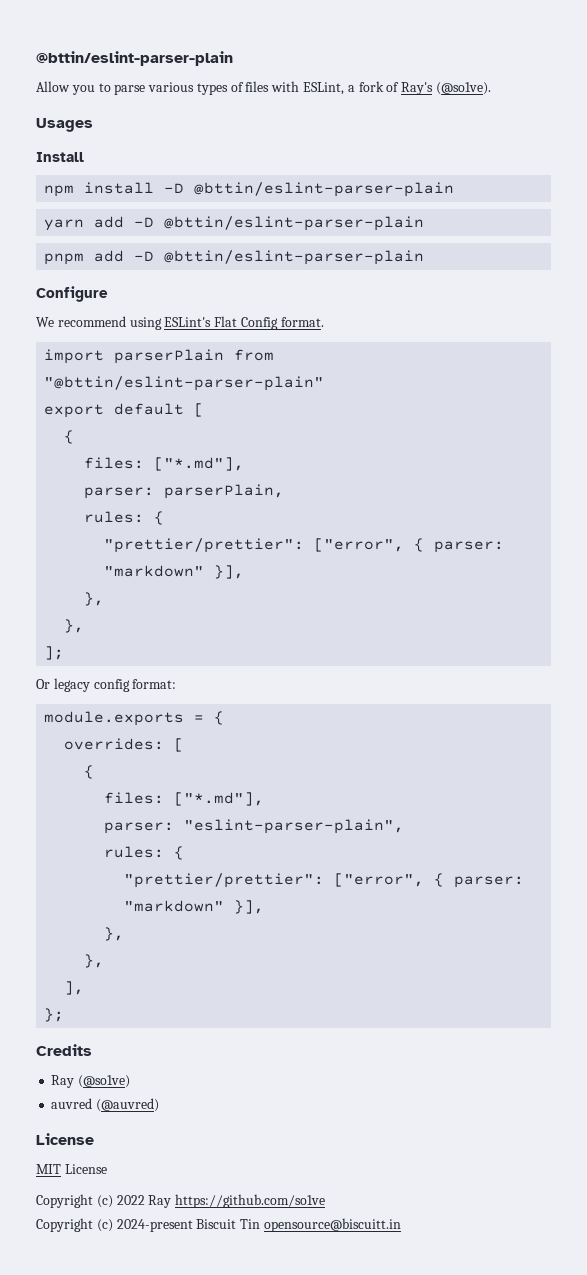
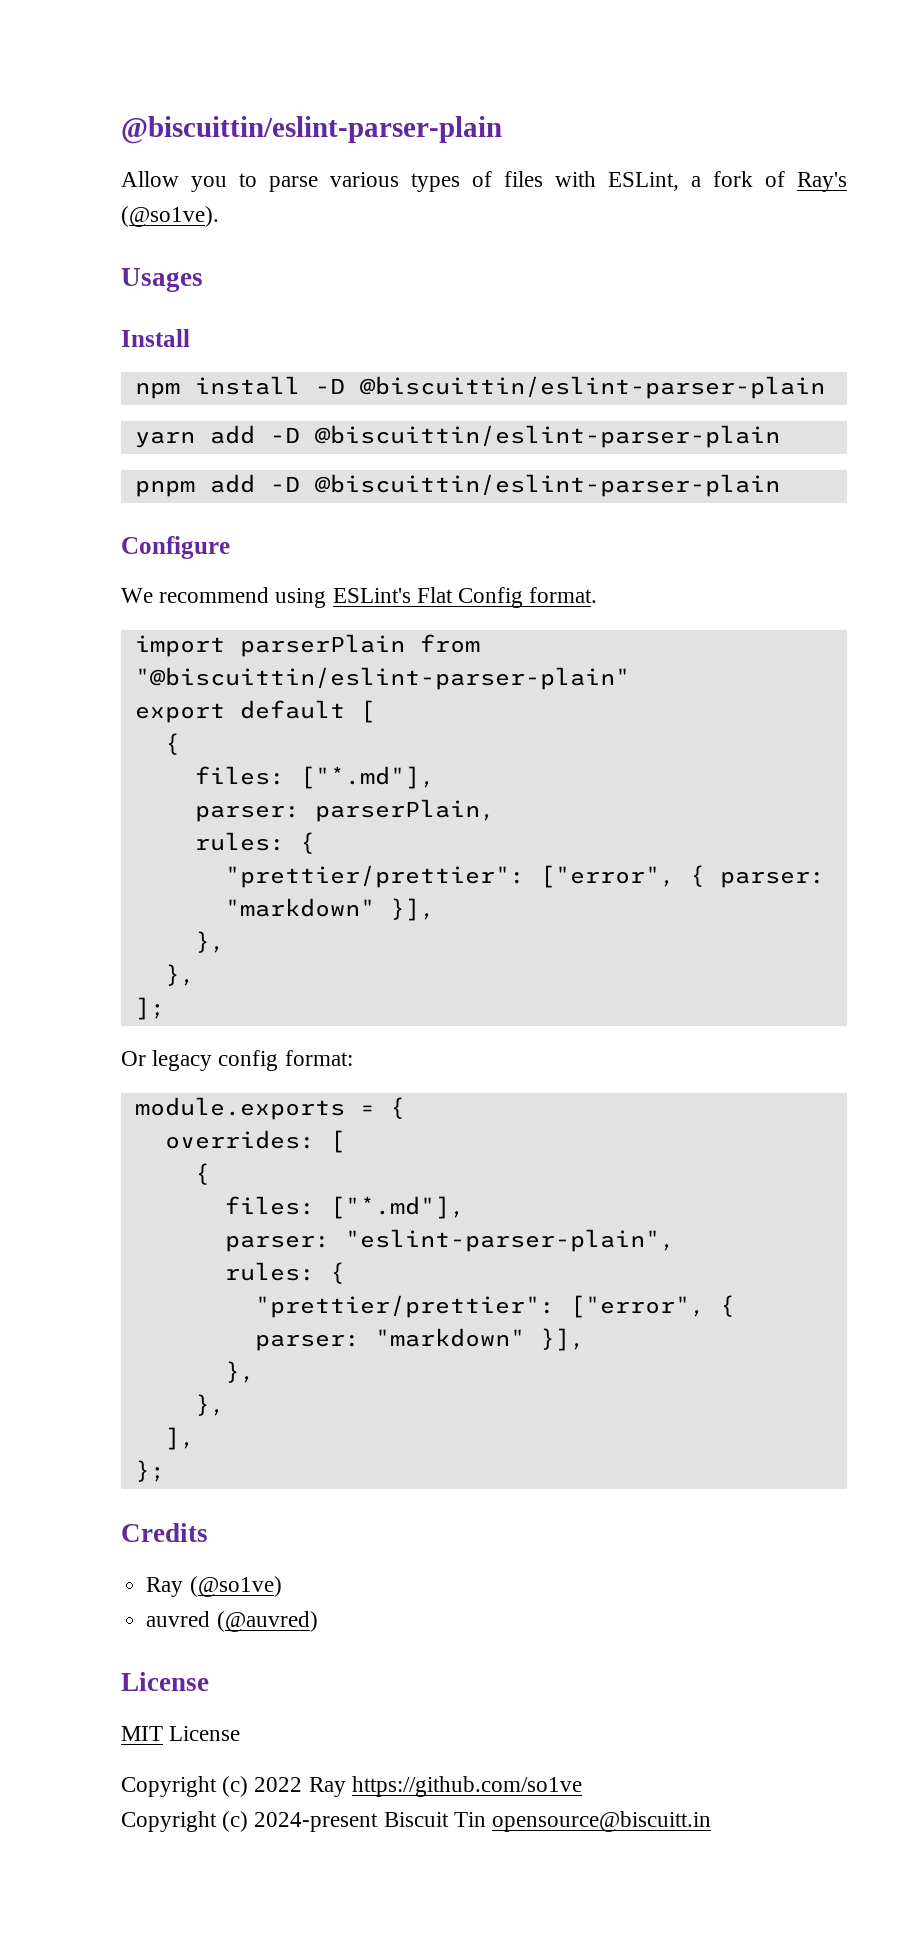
[36,51,233,66] @bttin/eslint-parser-plain -> [121,116,502,144] @biscuittin/eslint-parser-plain
[194,182,455,197] @bttin/eslint-parser-plain -> [359,376,825,399] @biscuittin/eslint-parser-plain
[164,216,425,231] @bttin/eslint-parser-plain -> [314,425,780,448] @biscuittin/eslint-parser-plain
[164,250,425,265] @bttin/eslint-parser-plain -> [314,474,780,497] @biscuittin/eslint-parser-plain
[44,376,325,391] "@bttin/eslint-parser-plain" -> [134,667,630,690] "@biscuittin/eslint-parser-plain"

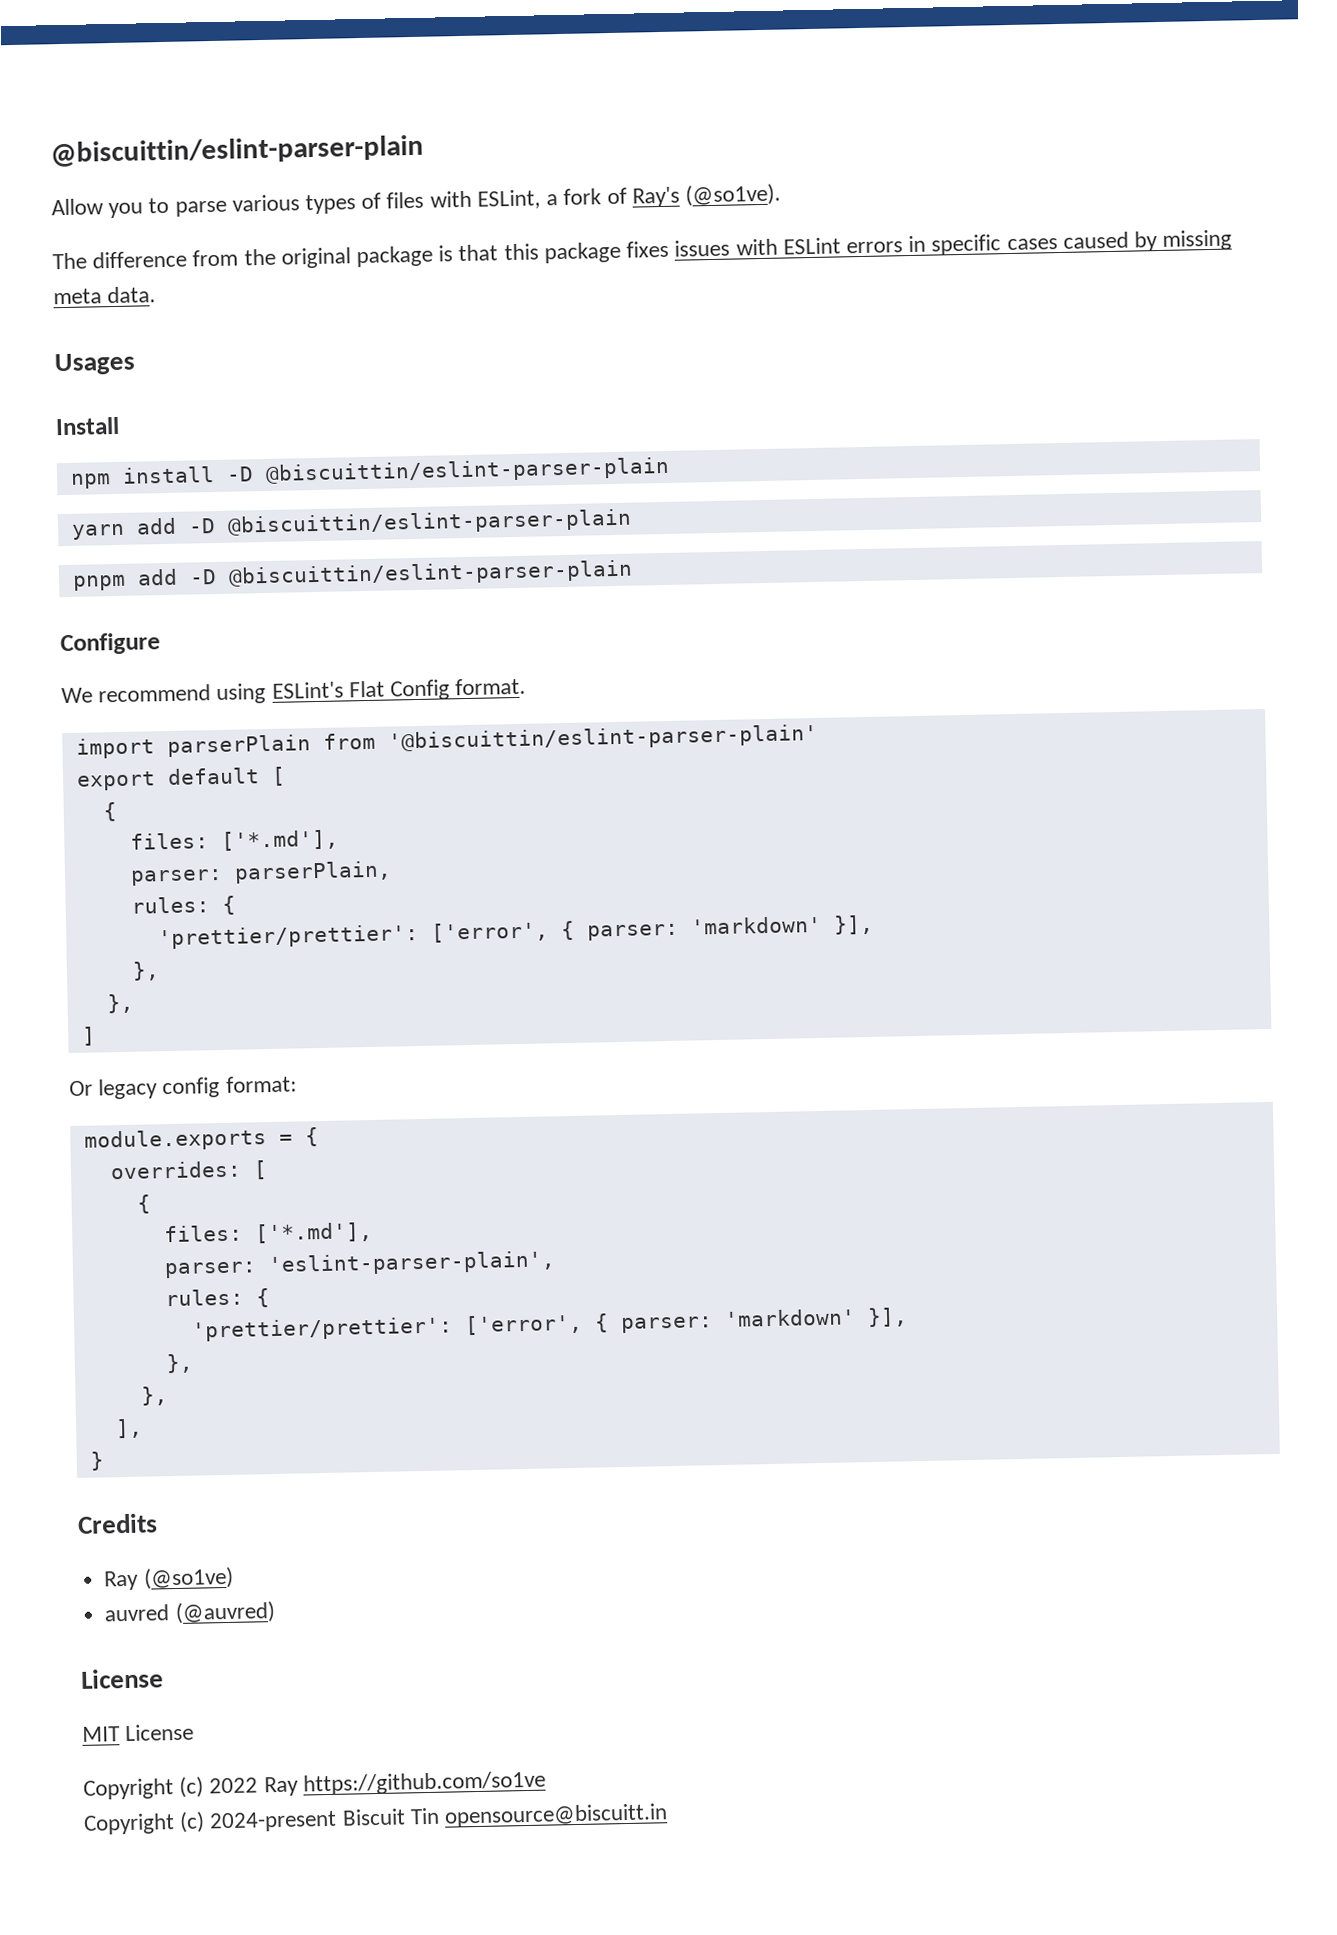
(219, 216) none -> [52,229,1233,270] [53,286,157,305] // The difference from the original package is that this package fixes issues with ESLint errors in specific cases caused by missing meta data.
[134,667,630,690] "@biscuittin/eslint-parser-plain" -> [387,723,818,753] '@biscuittin/eslint-parser-plain'
[299,766,435,789] ["*.md"], -> [220,829,339,851] ['*.md'],
[224,865,825,888] [224,898,435,921] [194,931,225,953] [164,964,195,986] [134,997,165,1020] "prettier/prettier": ["error", { parser: "markdown" }], // }, // }, // ]; -> [157,914,874,950] [131,961,160,981] [106,993,134,1014] [81,1026,96,1046] 'prettier/prettier': ['error', { parser: 'markdown' }], // }, // }, // ]
[329,1196,465,1219] [224,1229,675,1252] [224,1262,345,1284] [254,1295,735,1318] [254,1328,525,1351] ["*.md"], // parser: "eslint-parser-plain", // rules: { // "prettier/prettier": ["error", { parser: "markdown" -> [254,1222,373,1244] [163,1250,556,1279] [164,1288,270,1308] [191,1308,856,1342] ['*.md'], // parser: 'eslint-parser-plain', // rules: { // 'prettier/prettier': ['error', { parser: 'markdown'
[134,1460,165,1482] }; -> [89,1451,104,1471] }

